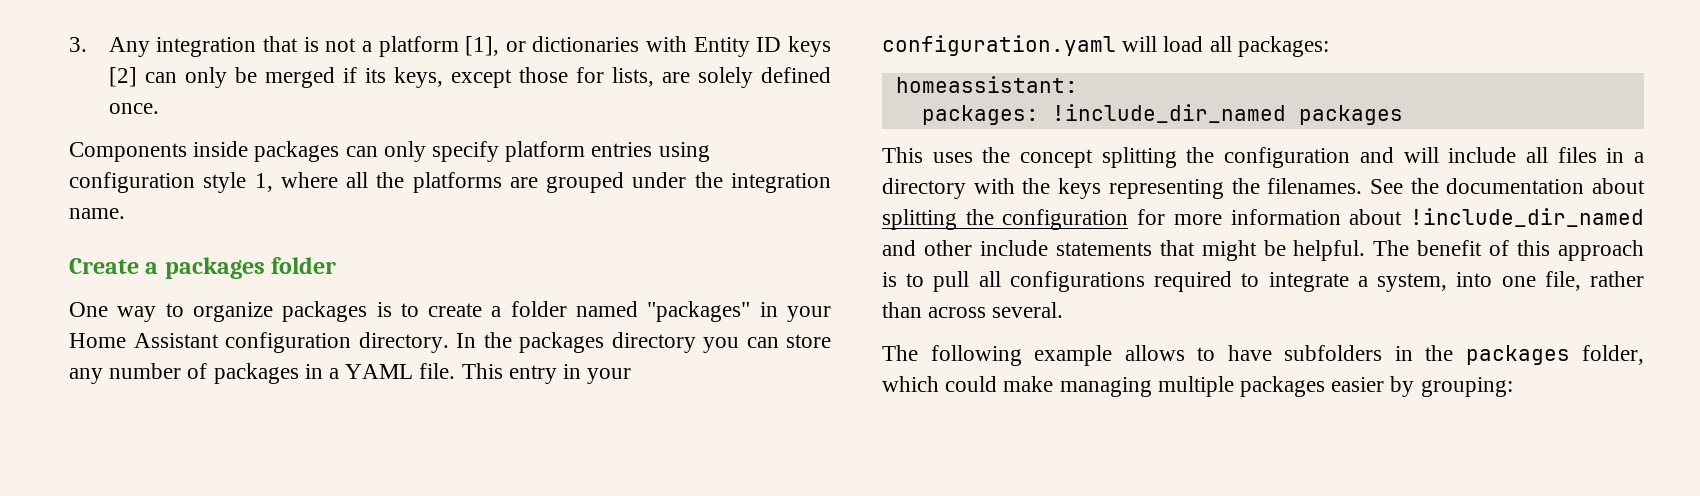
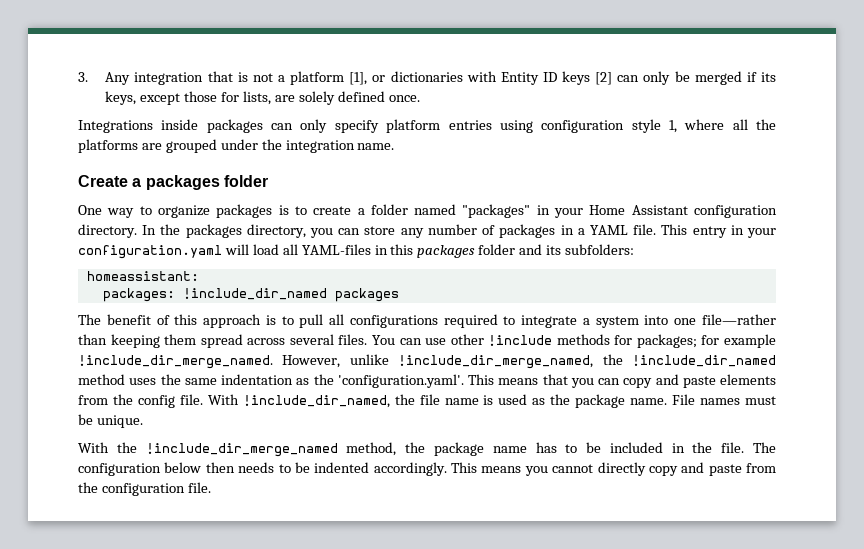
[69,142,187,162] Components -> [78,120,153,133] Integrations
[611,332,696,353] directory -> [246,224,306,238] directory,
[1237,36,1329,57] [895,76,1078,93] [921,104,1403,125] [882,147,1644,168] [882,178,1645,199] [882,208,1644,230] [882,240,1366,261] packages: // homeassistant: // packages: !include_dir_named packages // This uses the concept splitting the configuration and will include all files in a directory with the keys representing the filenames. See the documentation about splitting the configuration for more information about !include_dir_named and other include statements that might be helpful. -> [301,244,635,258] [86,271,199,281] [102,288,399,302] YAML-files in this packages folder and its subfolders: // homeassistant: // packages: !include_dir_named packages //
[1377,273,1448,292] system, -> [595,316,639,328] system
[1544,271,1645,291] [882,302,1064,318] [882,345,1644,366] [882,376,1513,397] file, rather than across several. // The following example allows to have subfolders in the packages folder, which could make managing multiple packages easier by grouping: -> [702,314,776,325] [78,334,776,348] [78,354,776,369] [78,374,776,388] [78,394,777,408] [78,414,143,428] [78,442,777,457] [78,462,776,476] [78,482,211,496] file—rather than keeping them spread across several files. You can use other !include methods for packages; for example !include_dir_merge_named. However, unlike !include_dir_merge_named, the !include_dir_named method uses the same indentation as the 'configuration.yaml'. This means that you can copy and paste elements from the config file. With !include_dir_named, the file name is used as the package name. File names must be unique. // With the !include_dir_merge_named method, the package name has to be included in the file. The configuration below then needs to be indented accordingly. This means you cannot directly copy and paste from the configuration file.

